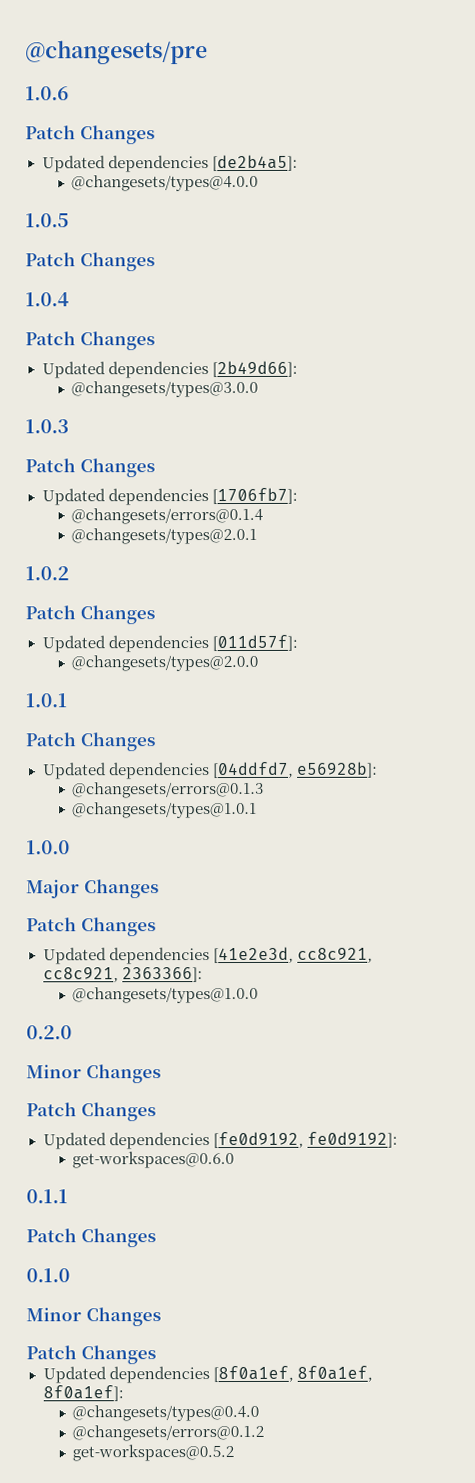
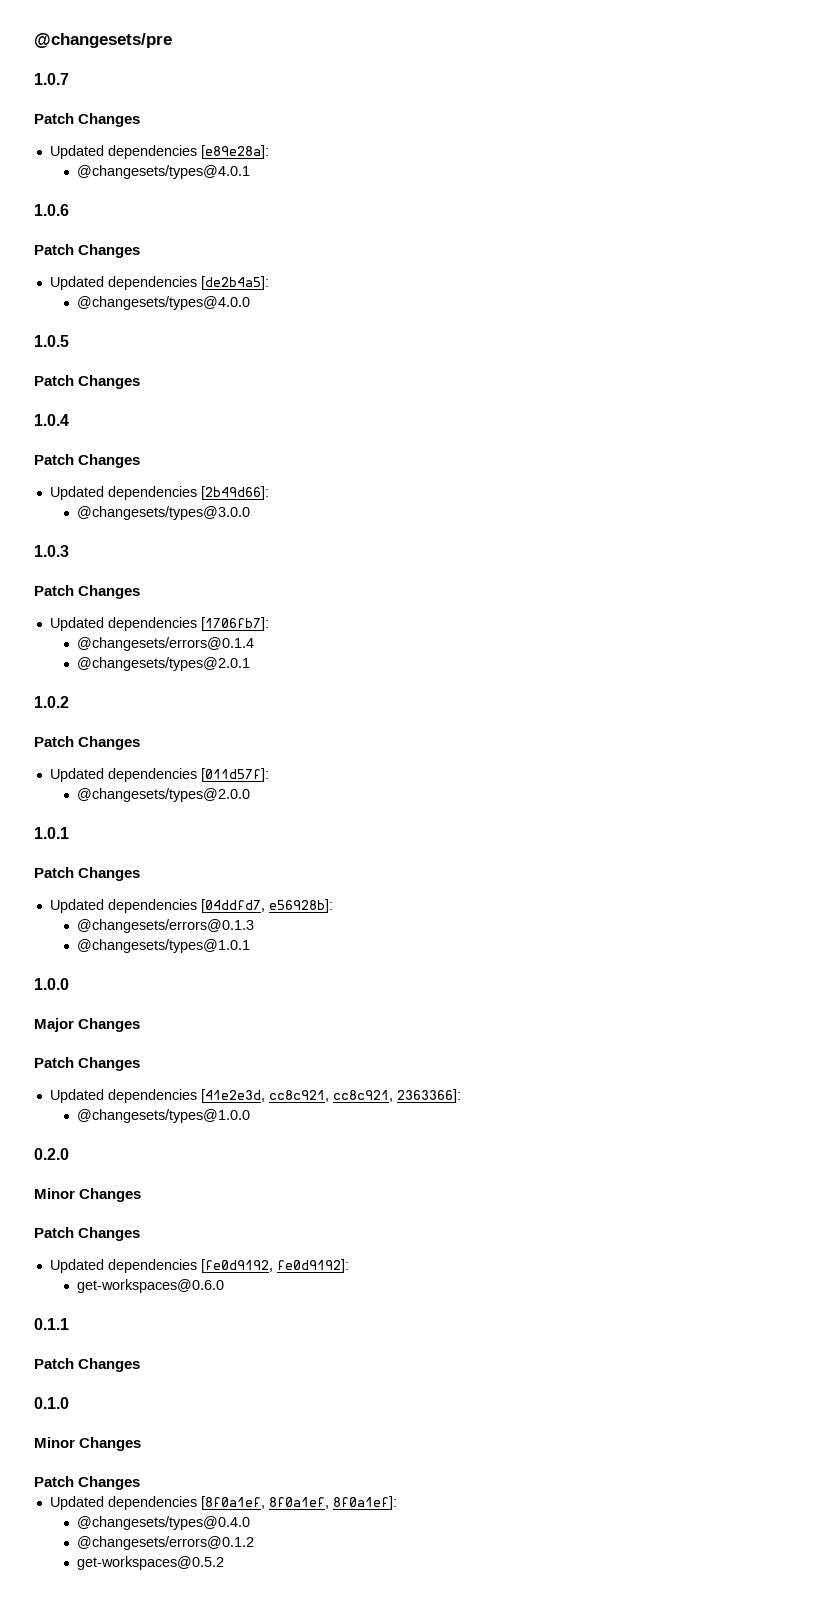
(208, 52) none -> [34,73,69,85] [34,113,141,127] [49,145,269,159] [77,165,251,179] // 1.0.7 // Patch Changes // Updated dependencies [e89e28a]: // @changesets/types@4.0.1

